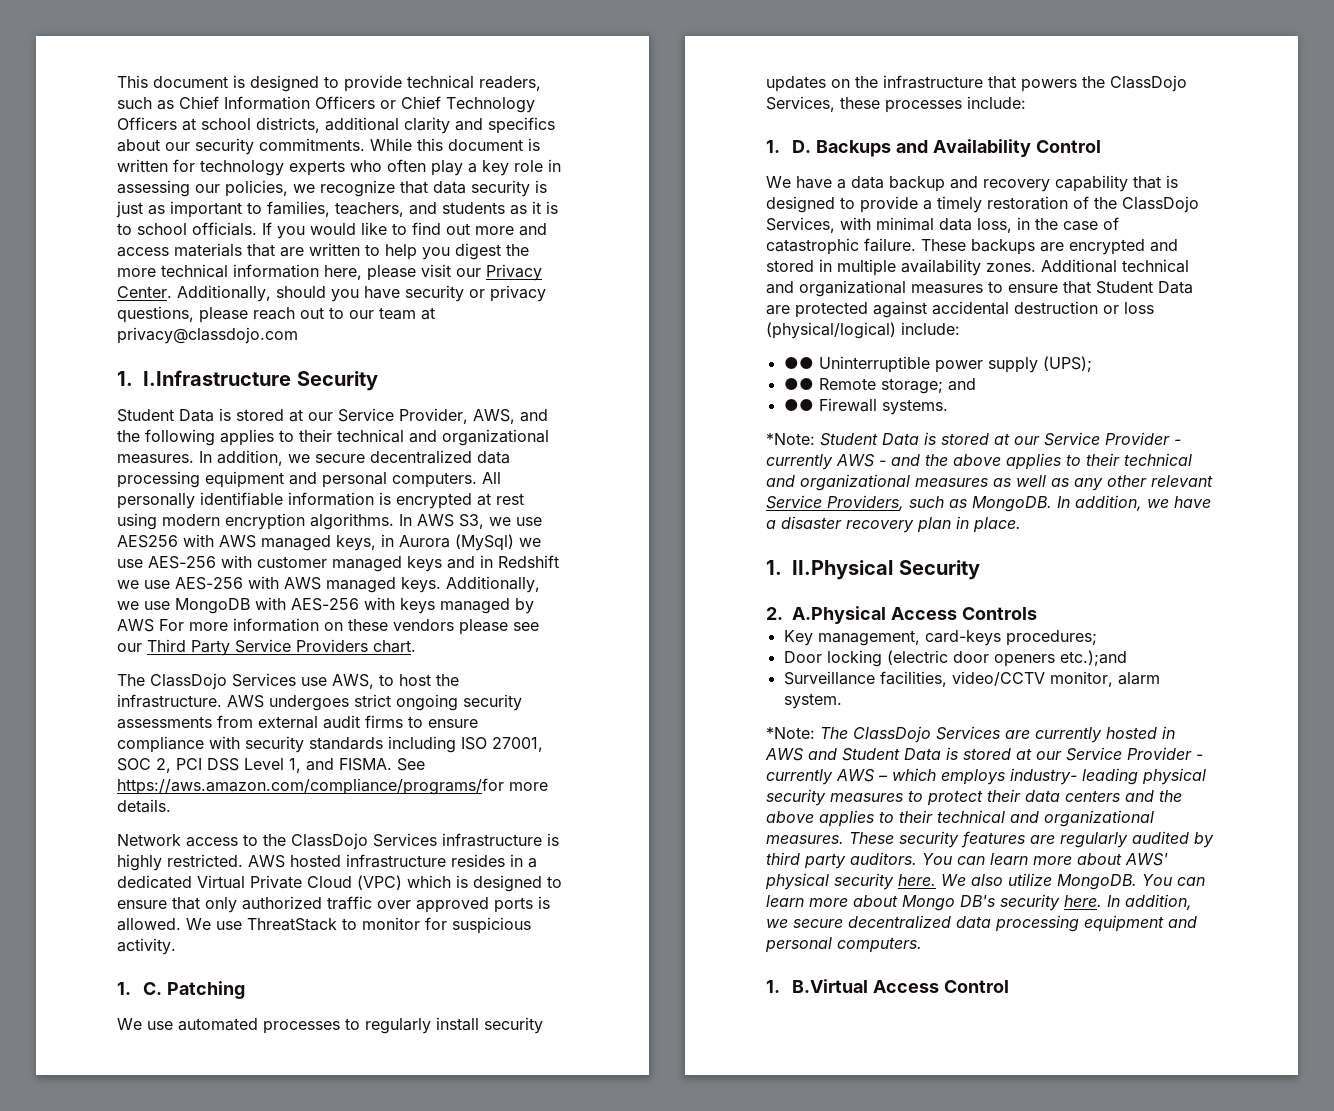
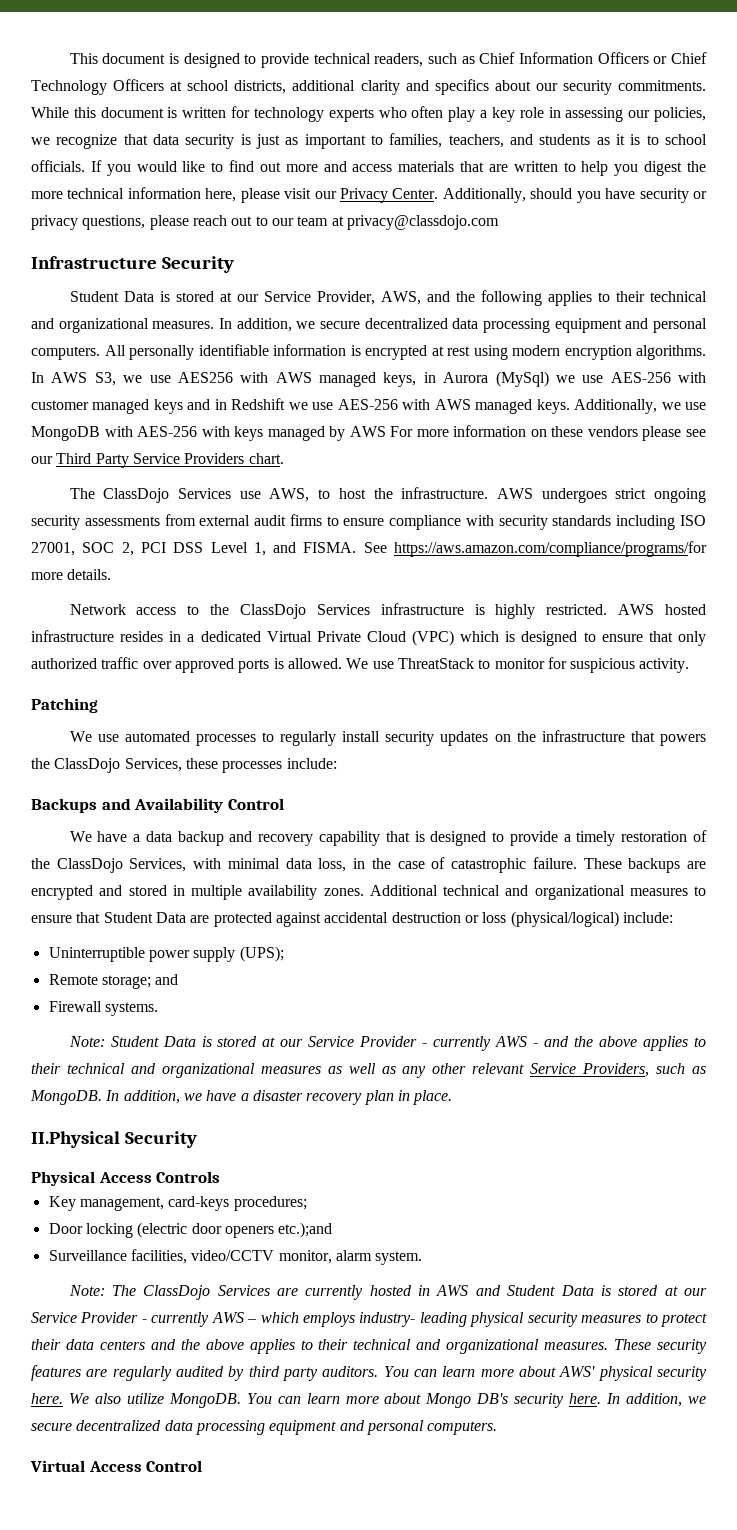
[117,370,292,386] 1. I.Infrastructure -> [31,256,157,269] Infrastructure
[117,982,163,995] 1. C. -> (690, 665) none
[766,140,812,153] 1. D. -> (337, 763) none
[783,357,814,369] ●● -> (673, 917) none
[783,378,814,390] ●● -> (284, 954) none
[783,399,814,411] ●● -> (179, 979) none
[766,433,815,445] *Note: -> [68,1036,105,1047] Note:
[766,560,782,575] 1. -> (453, 1097) none
[766,606,887,624] 2. A.Physical -> [31,1171,95,1186] Physical
[766,727,815,739] *Note: -> [68,1285,105,1296] Note:
[766,979,869,993] 1. B.Virtual -> [30,1460,85,1472] Virtual

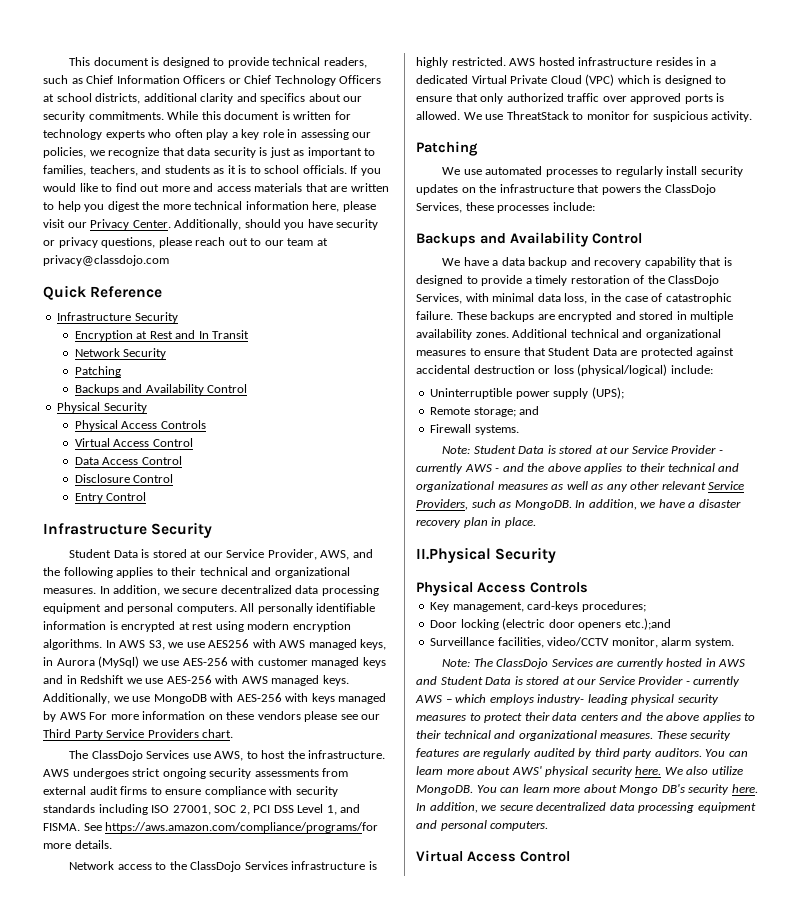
(499, 222) none -> [43,285,163,300] [57,312,178,323] [74,330,250,341] [74,348,167,359] [74,366,121,377] [74,384,248,395] [57,402,147,413] [74,420,206,431] [74,438,193,447] [74,456,182,465] [74,474,174,483] [74,492,147,503] // Quick Reference // Infrastructure Security // Encryption at Rest and In Transit // Network Security // Patching // Backups and Availability Control // Physical Security // Physical Access Controls // Virtual Access Control // Data Access Control // Disclosure Control // Entry Control

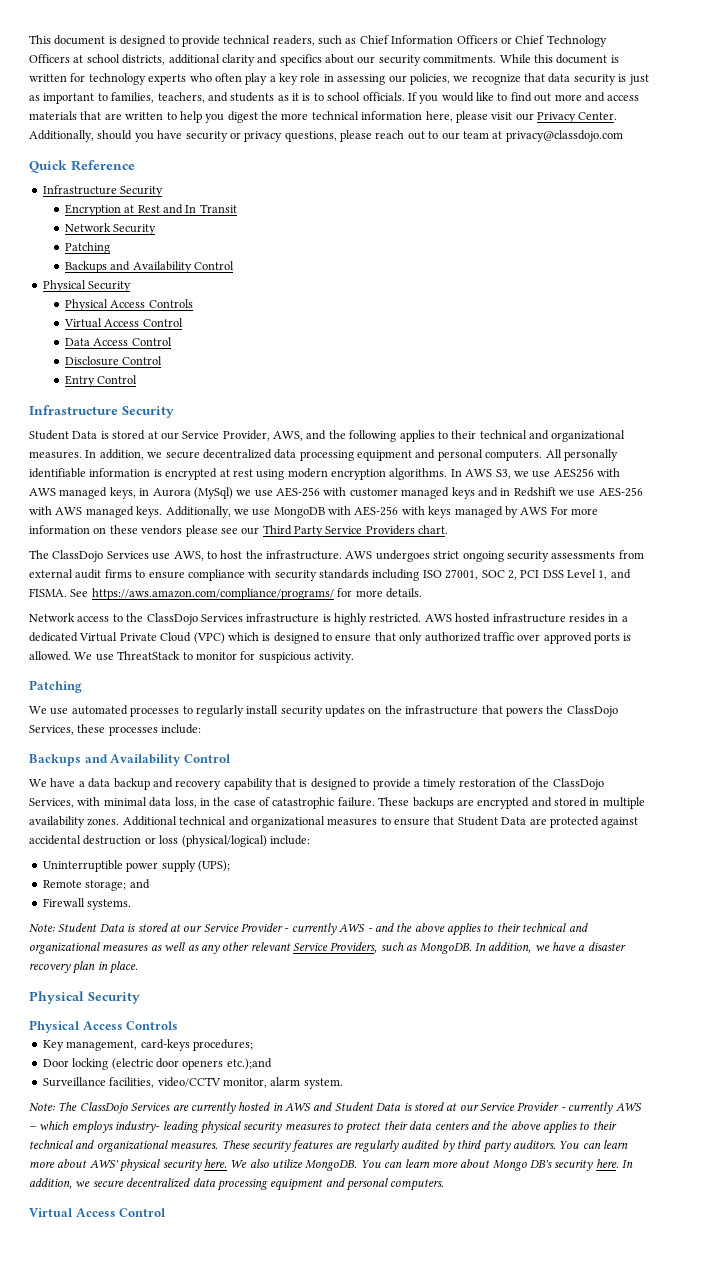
[105,822,379,833] https://aws.amazon.com/compliance/programs/for -> [91,588,353,600] https://aws.amazon.com/compliance/programs/ for
[416,547,491,563] II.Physical -> [29,991,84,1004] Physical

